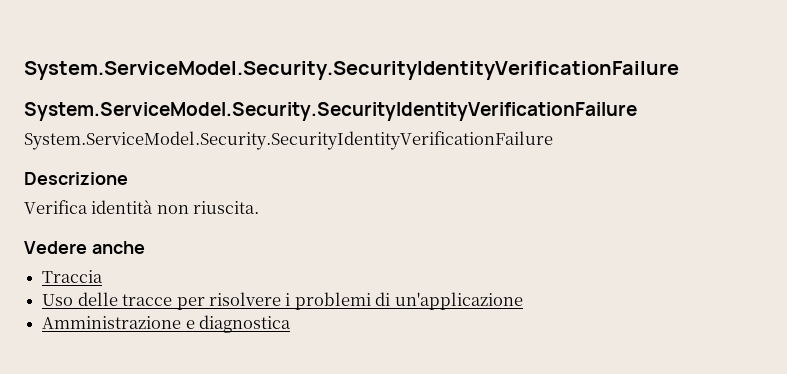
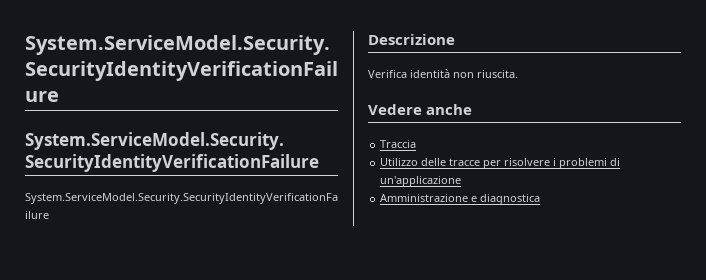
[42,294,74,306] Uso -> [380,158,419,166] Utilizzo

